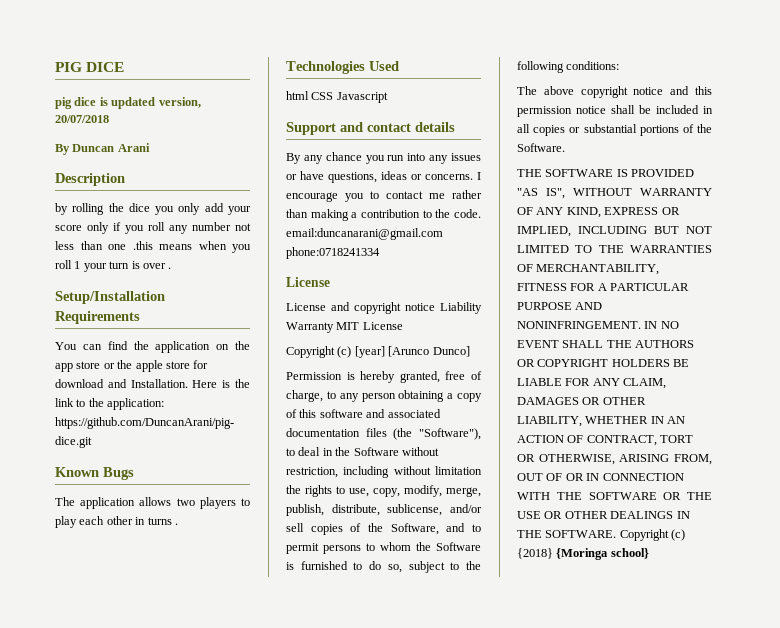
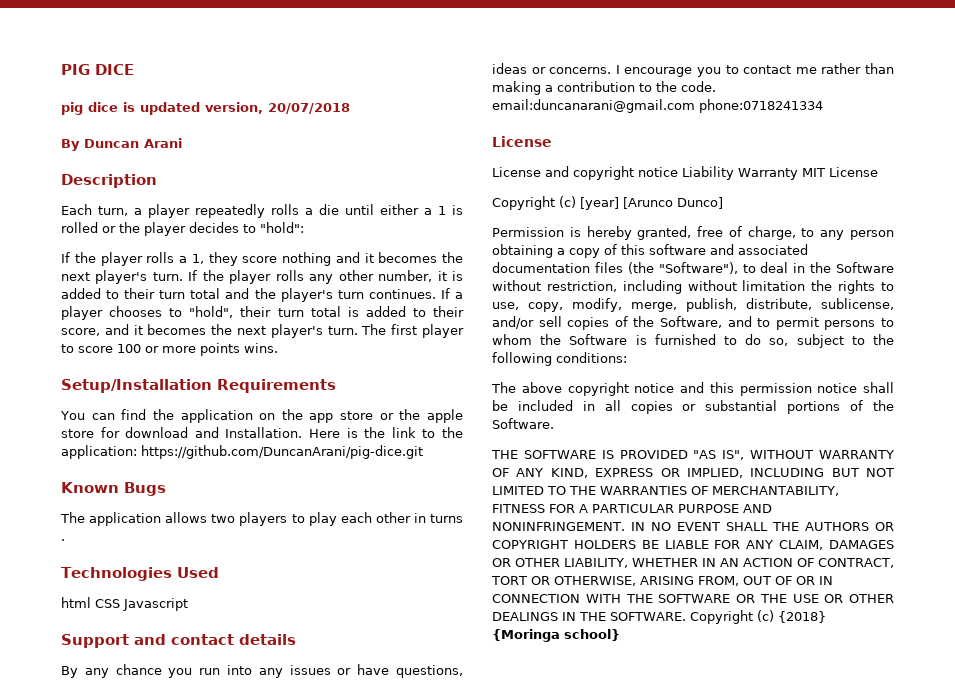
[55,203,251,215] [55,222,251,234] [55,241,251,253] [55,260,172,272] by rolling the dice you only add your score only if you roll any number not less than one .this means when you roll 1 your turn is over . -> [61,204,463,218] [61,222,304,236] [61,252,463,266] [61,270,463,284] [61,288,463,302] [61,306,465,320] [61,324,465,338] [61,343,278,356] Each turn, a player repeatedly rolls a die until either a 1 is rolled or the player decides to "hold": // If the player rolls a 1, they score nothing and it becomes the next player's turn. If the player rolls any other number, it is added to their turn total and the player's turn continues. If a player chooses to "hold", their turn total is added to their score, and it becomes the next player's turn. The first player to score 100 or more points wins.

